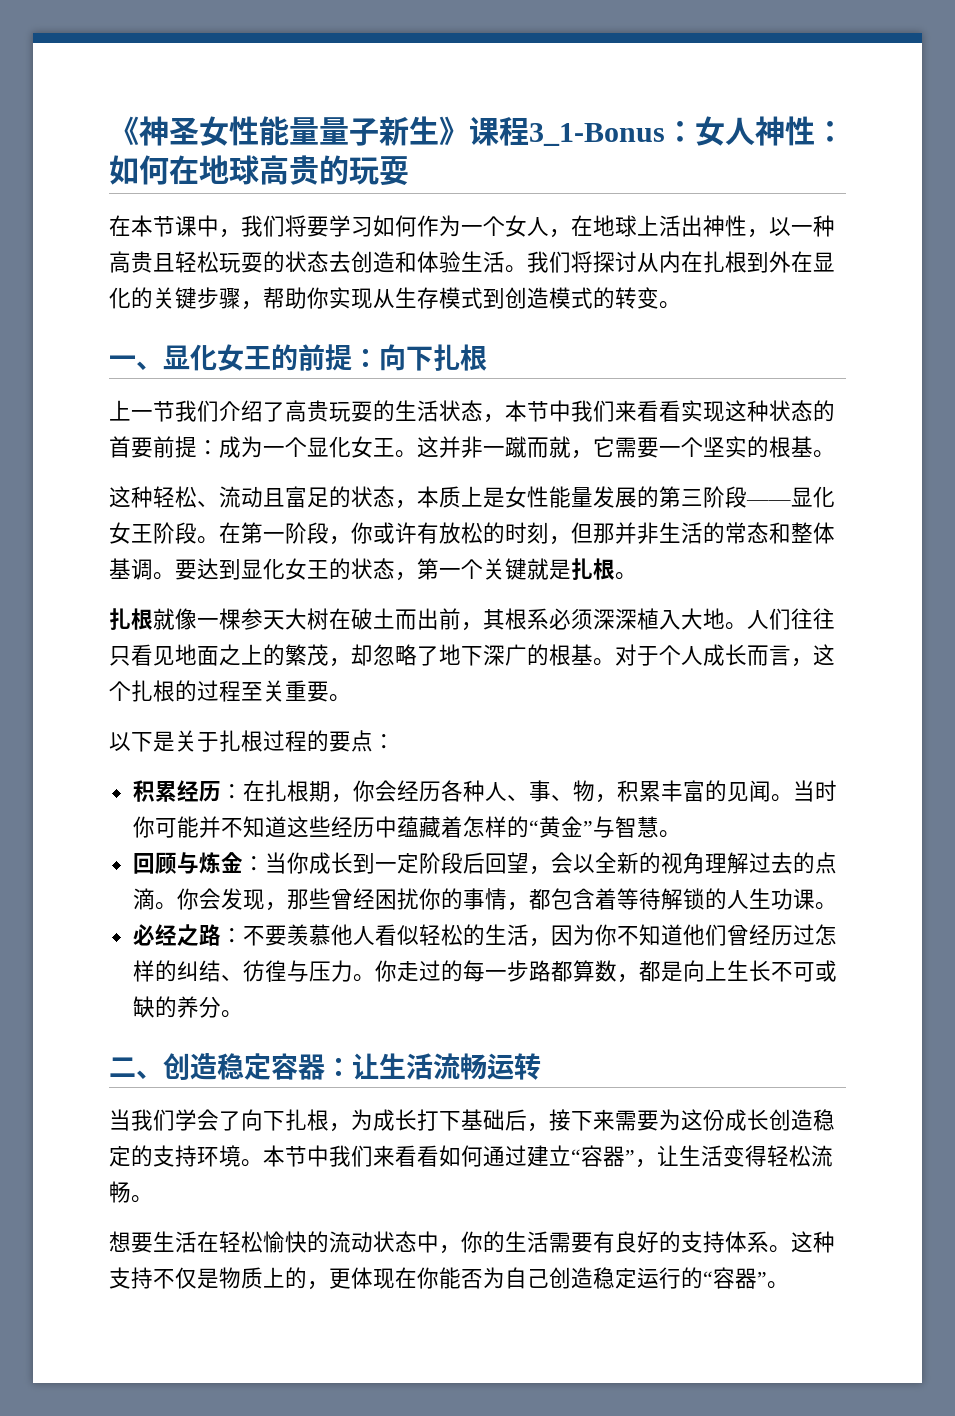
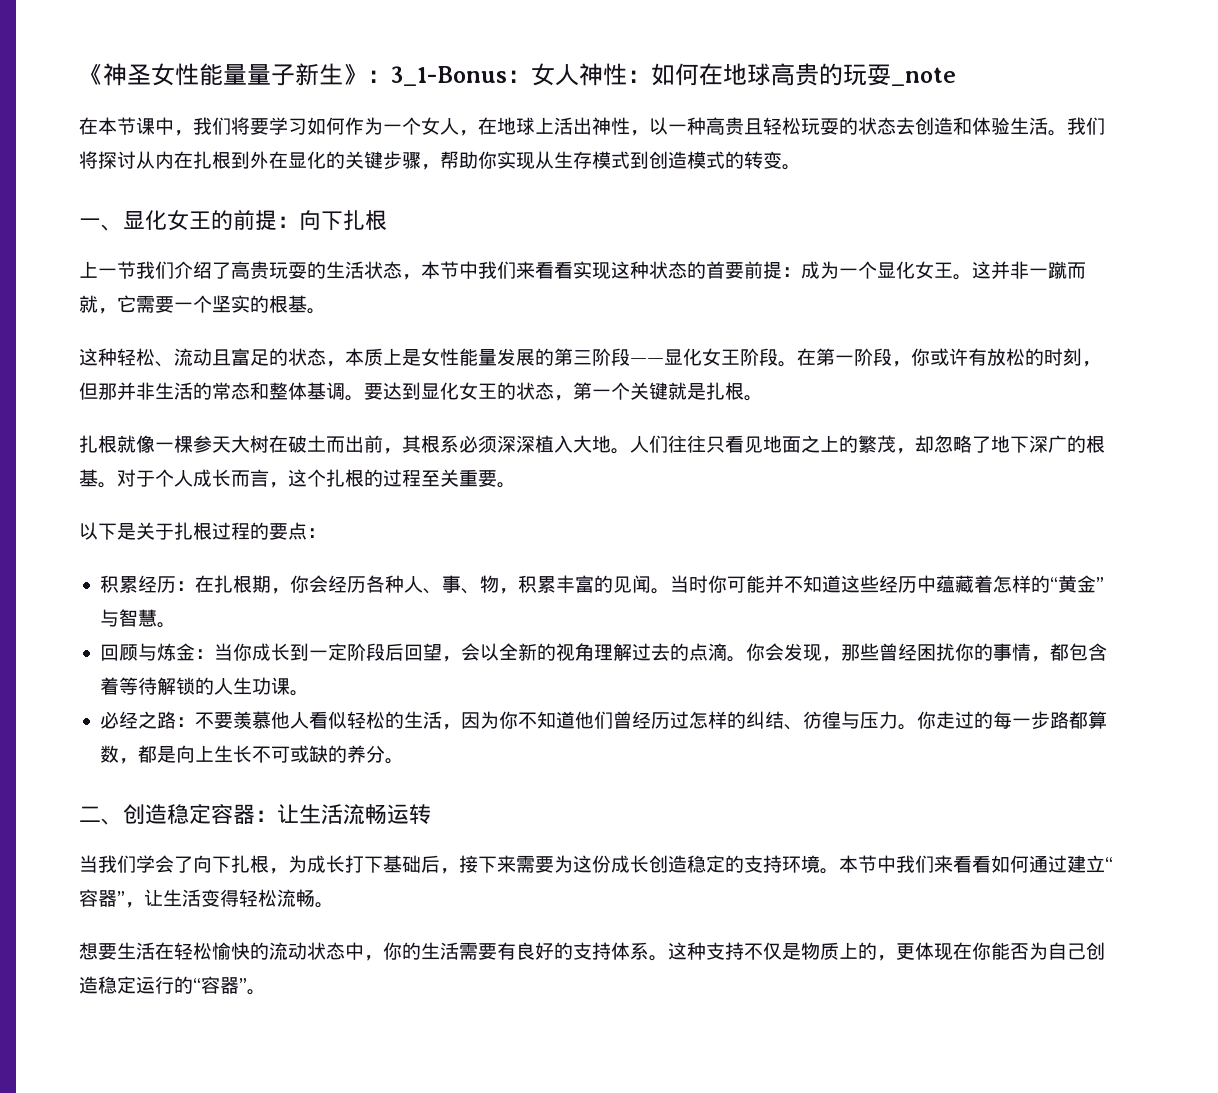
[469,116,529,146] 课程 -> [367,70,391,83] ：
(409, 171) none -> [891,67,956,86] _note

